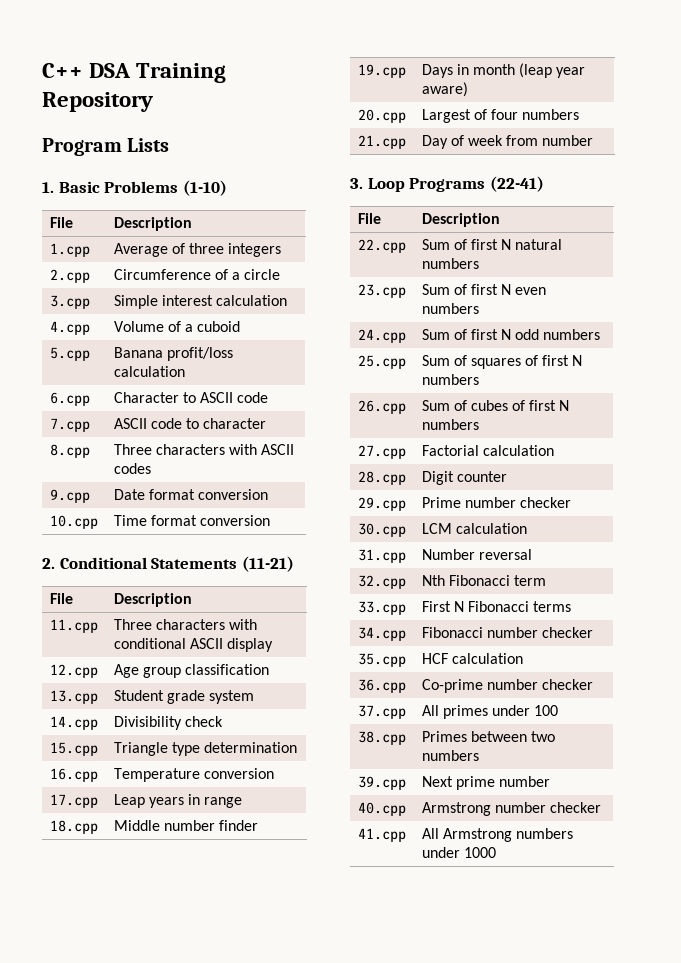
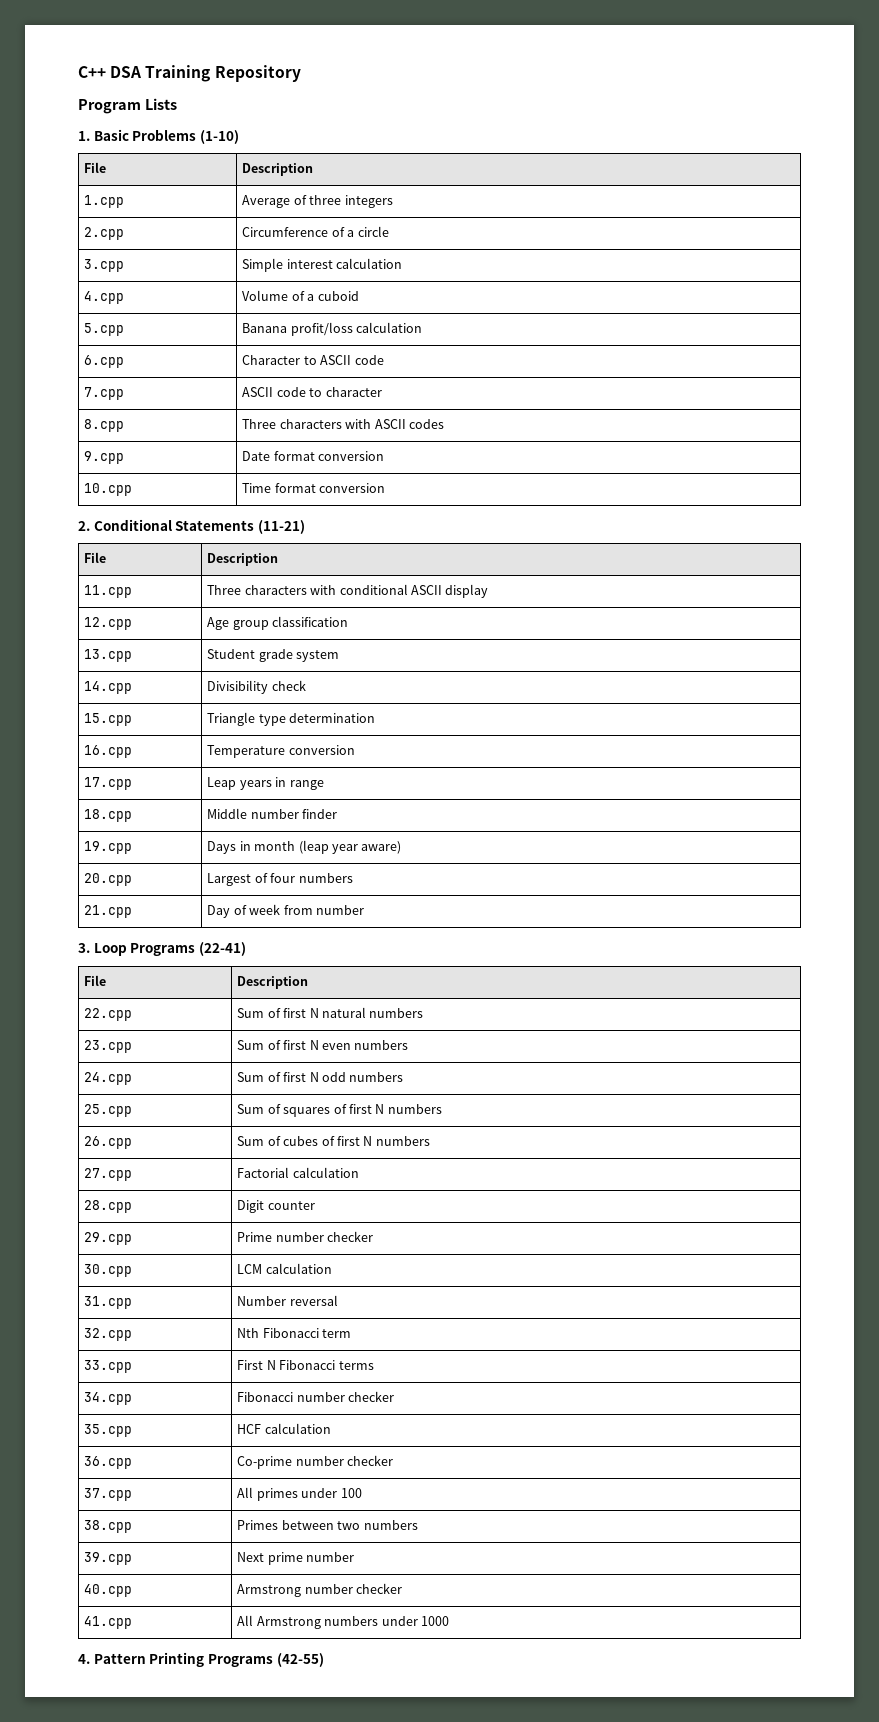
(496, 852) none -> [78,1652,324,1667] // 4. Pattern Printing Programs (42-55)

